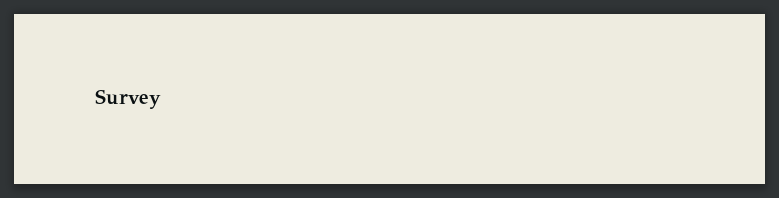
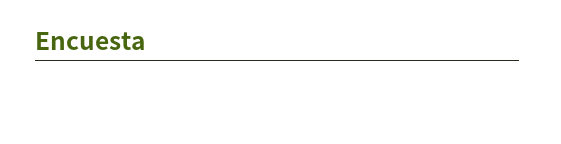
[95,89,161,109] Survey -> [35,32,145,50] Encuesta

